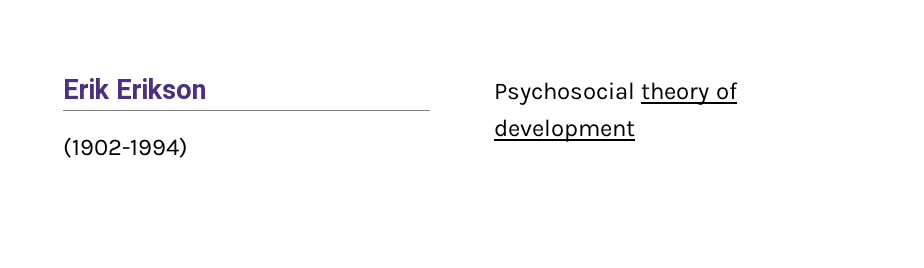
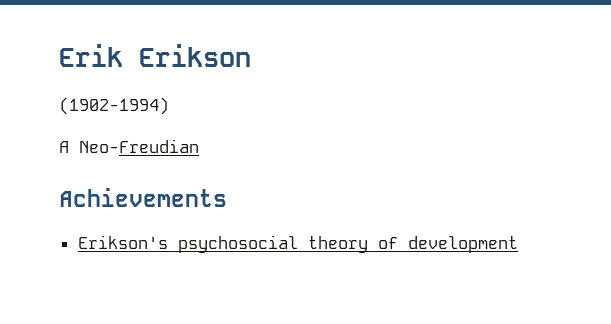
[494,82,635,105] Psychosocial -> [59,139,199,153] [59,188,227,207] [77,235,298,253] A Neo-Freudian // Achievements // Erikson's psychosocial

